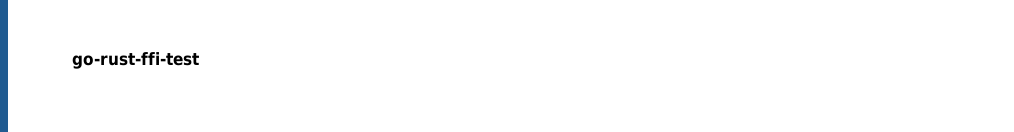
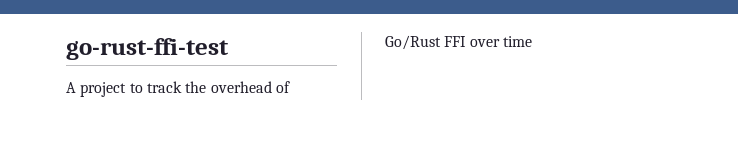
(199, 60) none -> [66,81,290,97] [385,35,532,50] // A project to track the overhead of Go/Rust FFI over time

